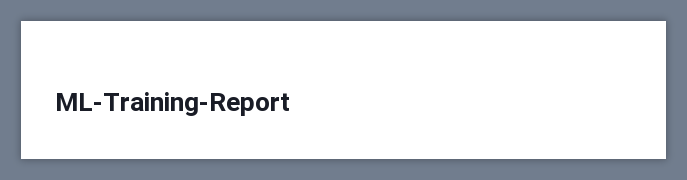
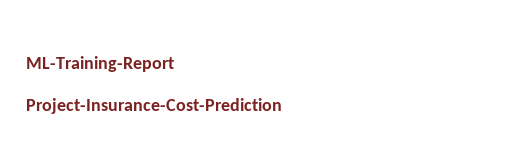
(290, 104) none -> [26,98,282,114] // Project-Insurance-Cost-Prediction

